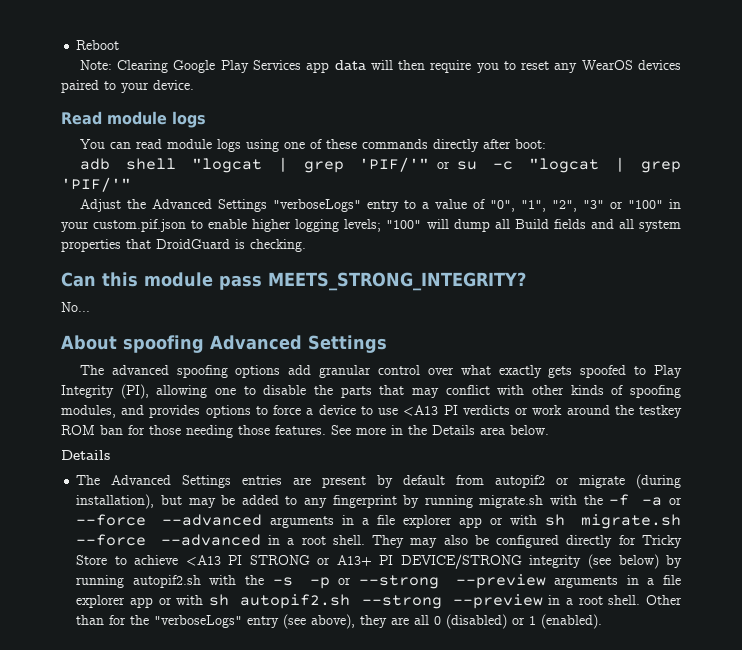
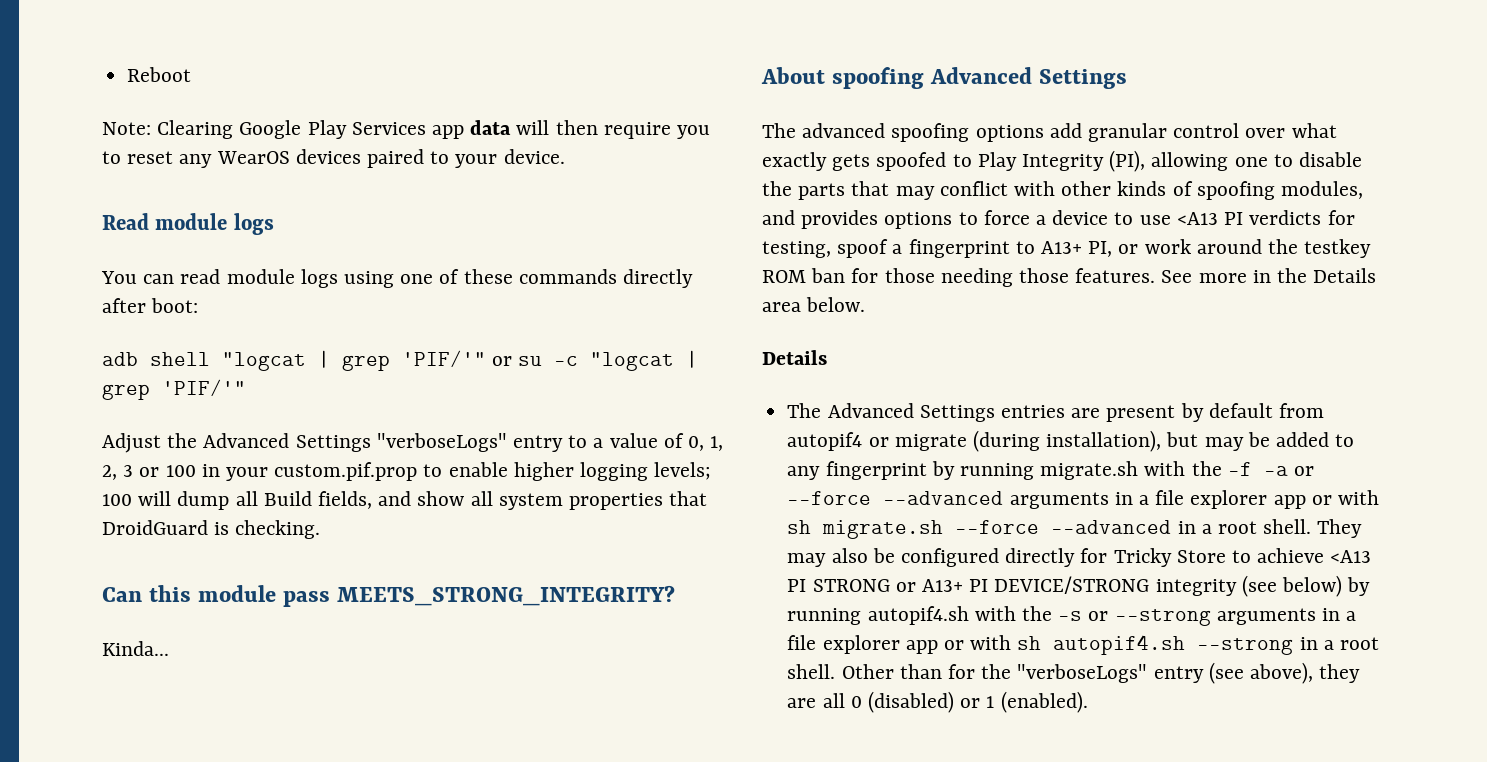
[489,200,663,212] "0", "1", "2", "3" or "100" -> [688,436,724,451] [102,465,196,480] 0, 1, 2, 3 or 100
[93,219,187,232] custom.pif.json -> [274,462,418,481] custom.pif.prop
[386,220,422,229] "100" -> [102,494,132,506] 100
[553,219,614,229] fields and -> [318,491,465,509] fields, and show
[61,302,90,312] No... -> [102,641,169,656] Kinda...
(510, 410) none -> [1327,210,1355,225] [762,239,1113,258] for testing, spoof a fingerprint to A13+ PI,
[495,475,546,488] autopif2 -> [787,432,863,451] autopif4
[132,575,201,588] autopif2.sh -> [867,606,969,625] autopif4.sh
[309,577,330,589] -p -> (1083, 616) none
[455,574,682,589] [76,594,543,609] --preview arguments in a file explorer app or with sh autopif2.sh --strong --preview -> [1216,608,1357,625] [787,635,1294,655] arguments in a file explorer app or with sh autopif4.sh --strong

